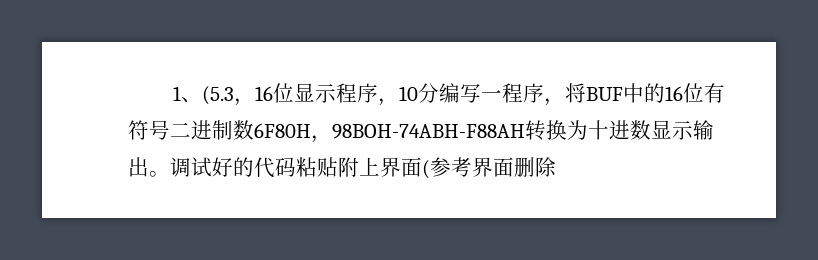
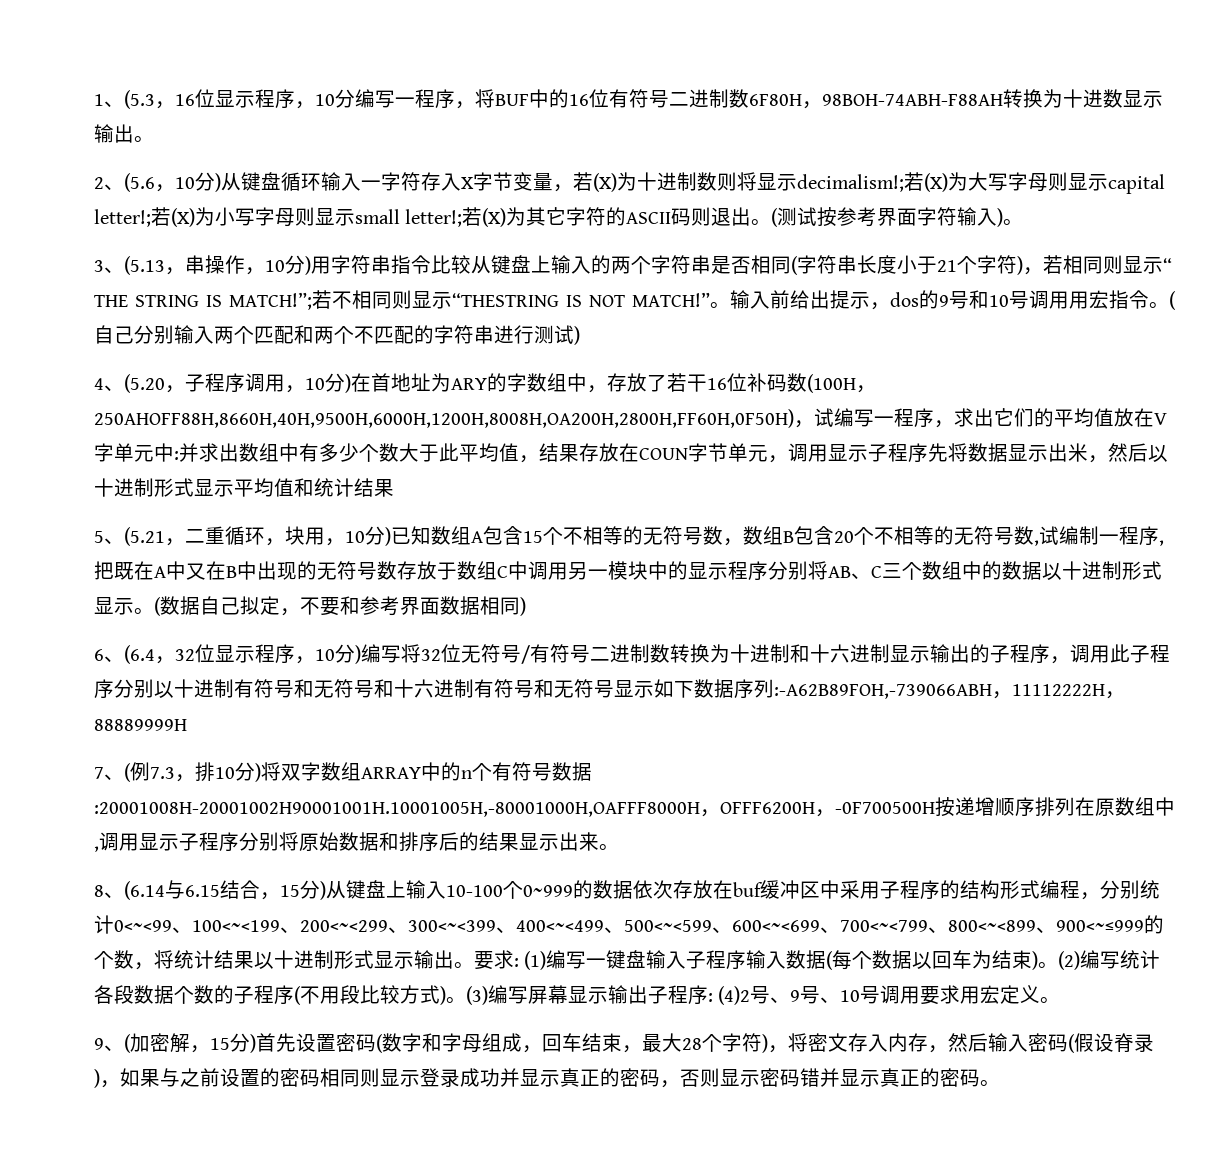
[170,157,556,179] 调试好的代码粘贴附上界面(参考界面删除 -> [94,172,1165,194] [94,207,1024,227] [94,255,1172,275] [94,290,1176,310] [94,325,580,345] [94,373,876,393] [94,408,1167,428] [94,443,1168,463] [94,478,394,497] [94,526,1164,546] [94,561,1162,581] [94,596,526,616] [94,644,1170,664] [94,679,1125,699] [94,719,187,731] [94,762,592,782] [94,797,1175,817] [94,832,619,852] [94,880,1160,900] [94,915,1164,934] [94,950,1161,970] [94,985,1061,1005] [94,1033,1154,1053] [94,1068,1000,1088] // 2、(5.6，10分)从键盘循环输入一字符存入X字节变量，若(X)为十进制数则将显示decimalism!;若(X)为大写字母则显示capital letter!;若(X)为小写字母则显示small letter!;若(X)为其它字符的ASCII码则退出。(测试按参考界面字符输入)。 // 3、(5.13，串操作，10分)用字符串指令比较从键盘上输入的两个字符串是否相同(字符串长度小于21个字符)，若相同则显示“ THE STRING IS MATCH!”;若不相同则显示“THESTRING IS NOT MATCH!”。输入前给出提示，dos的9号和10号调用用宏指令。(自己分别输入两个匹配和两个不匹配的字符串进行测试) // 4、(5.20，子程序调用，10分)在首地址为ARY的字数组中，存放了若干16位补码数(100H，250AHOFF88H,8660H,40H,9500H,6000H,1200H,8008H,OA200H,2800H,FF60H,0F50H)，试编写一程序，求出它们的平均值放在V字单元中:并求出数组中有多少个数大于此平均值，结果存放在COUN字节单元，调用显示子程序先将数据显示出米，然后以十进制形式显示平均值和统计结果 // 5、(5.21，二重循环，块用，10分)已知数组A包含15个不相等的无符号数，数组B包含20个不相等的无符号数,试编制一程序,把既在A中又在B中出现的无符号数存放于数组C中调用另一模块中的显示程序分别将AB、C三个数组中的数据以十进制形式显示。(数据自己拟定，不要和参考界面数据相同) // 6、(6.4，32位显示程序，10分)编写将32位无符号/有符号二进制数转换为十进制和十六进制显示输出的子程序，调用此子程序分别以十进制有符号和无符号和十六进制有符号和无符号显示如下数据序列:-A62B89FOH,-739066ABH，11112222H，88889999H // 7、(例7.3，排10分)将双字数组ARRAY中的n个有符号数据:20001008H-20001002H90001001H.10001005H,-80001000H,OAFFF8000H，OFFF6200H，-0F700500H按递增顺序排列在原数组中,调用显示子程序分别将原始数据和排序后的结果显示出来。 // 8、(6.14与6.15结合，15分)从键盘上输入10-100个0~999的数据依次存放在buf缓冲区中采用子程序的结构形式编程，分别统计0<~<99、100<~<199、200<~<299、300<~<399、400<~<499、500<~<599、600<~<699、700<~<799、800<~<899、900<~≤999的个数，将统计结果以十进制形式显示输出。要求: (1)编写一键盘输入子程序输入数据(每个数据以回车为结束)。(2)编写统计各段数据个数的子程序(不用段比较方式)。(3)编写屏幕显示输出子程序: (4)2号、9号、10号调用要求用宏定义。 // 9、(加密解，15分)首先设置密码(数字和字母组成，回车结束，最大28个字符)，将密文存入内存，然后输入密码(假设脊录)，如果与之前设置的密码相同则显示登录成功并显示真正的密码，否则显示密码错并显示真正的密码。

